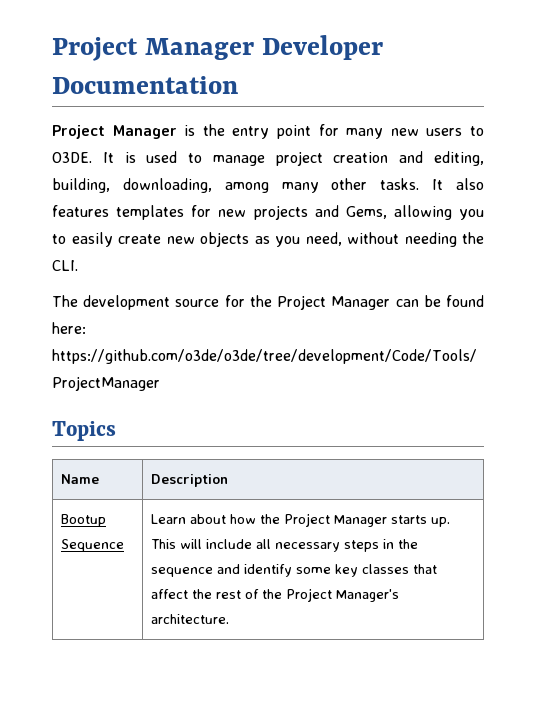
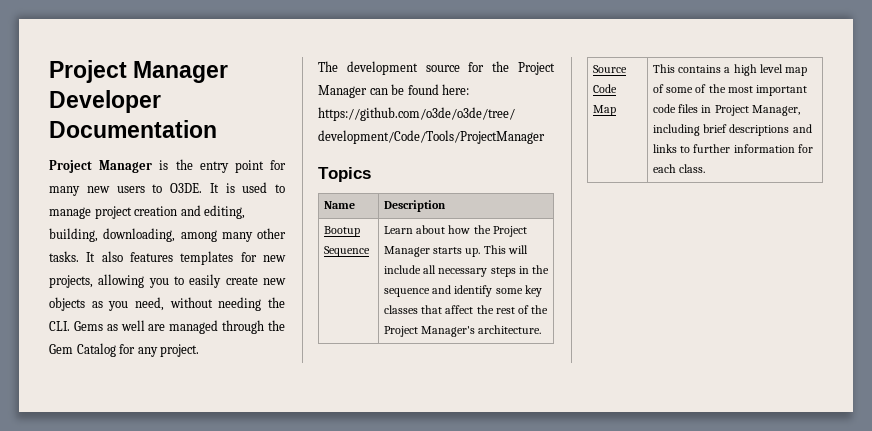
[253,205,387,220] projects and Gems, -> [49,275,93,288] projects,
(78, 265) none -> [73,320,285,334] [49,343,200,357] Gems as well are managed through the Gem Catalog for any project.
(230, 619) none -> [593,65,628,73] [593,84,618,93] [593,105,617,116] [653,64,807,76] [653,84,807,96] [653,104,800,116] [653,124,812,136] [653,144,813,153] [653,164,706,173] // Source Code Map | This contains a high level map of some of the most important code files in Project Manager, including brief descriptions and links to further information for each class.

